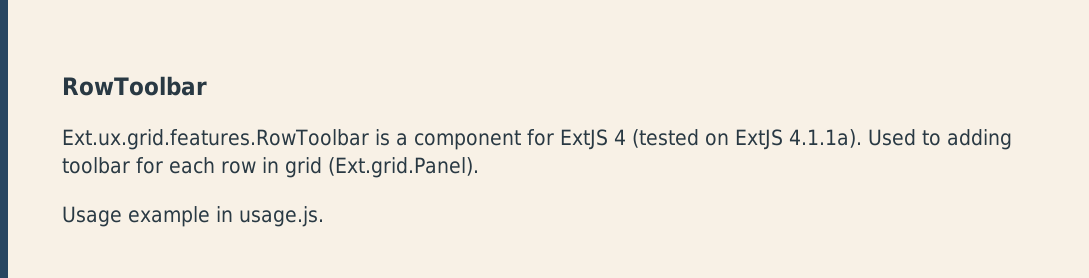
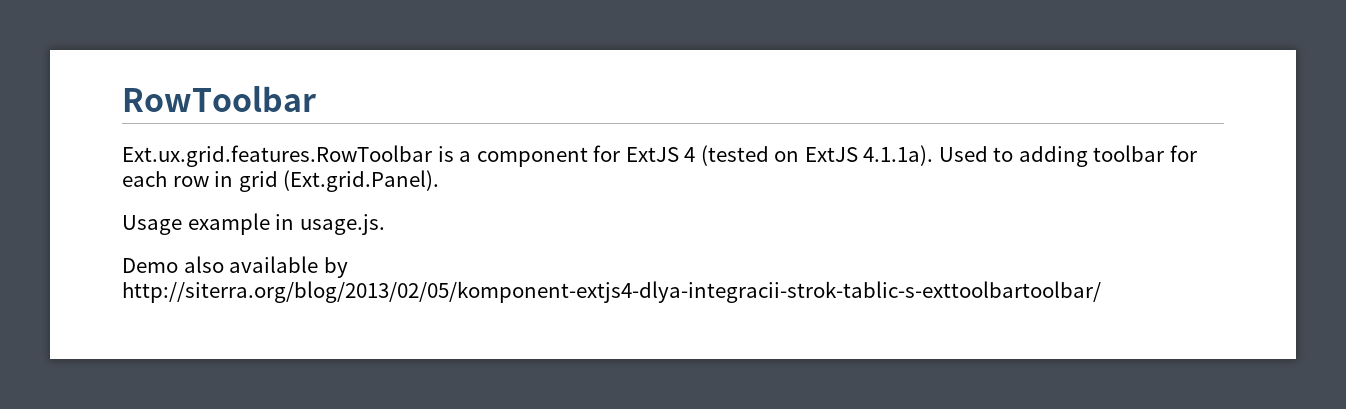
(324, 216) none -> [122,256,348,278] [122,281,1101,303] // Demo also available by http://siterra.org/blog/2013/02/05/komponent-extjs4-dlya-integracii-strok-tablic-s-exttoolbartoolbar/

